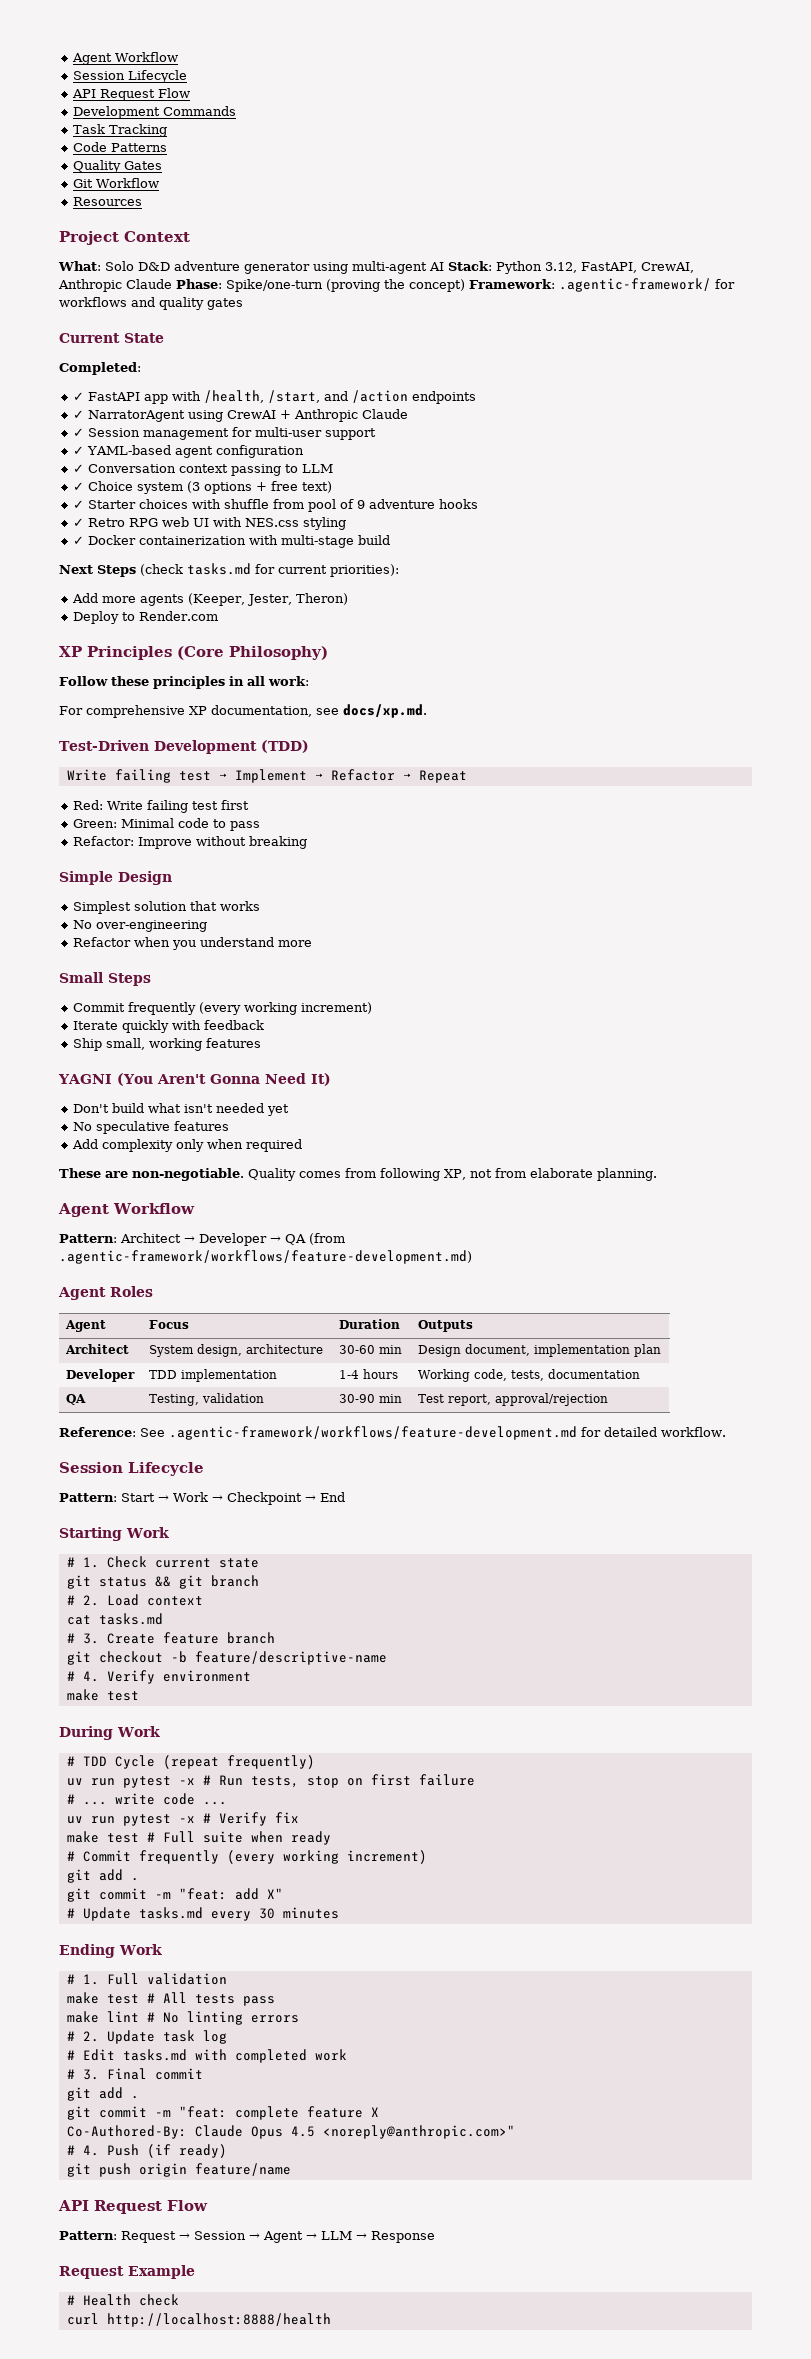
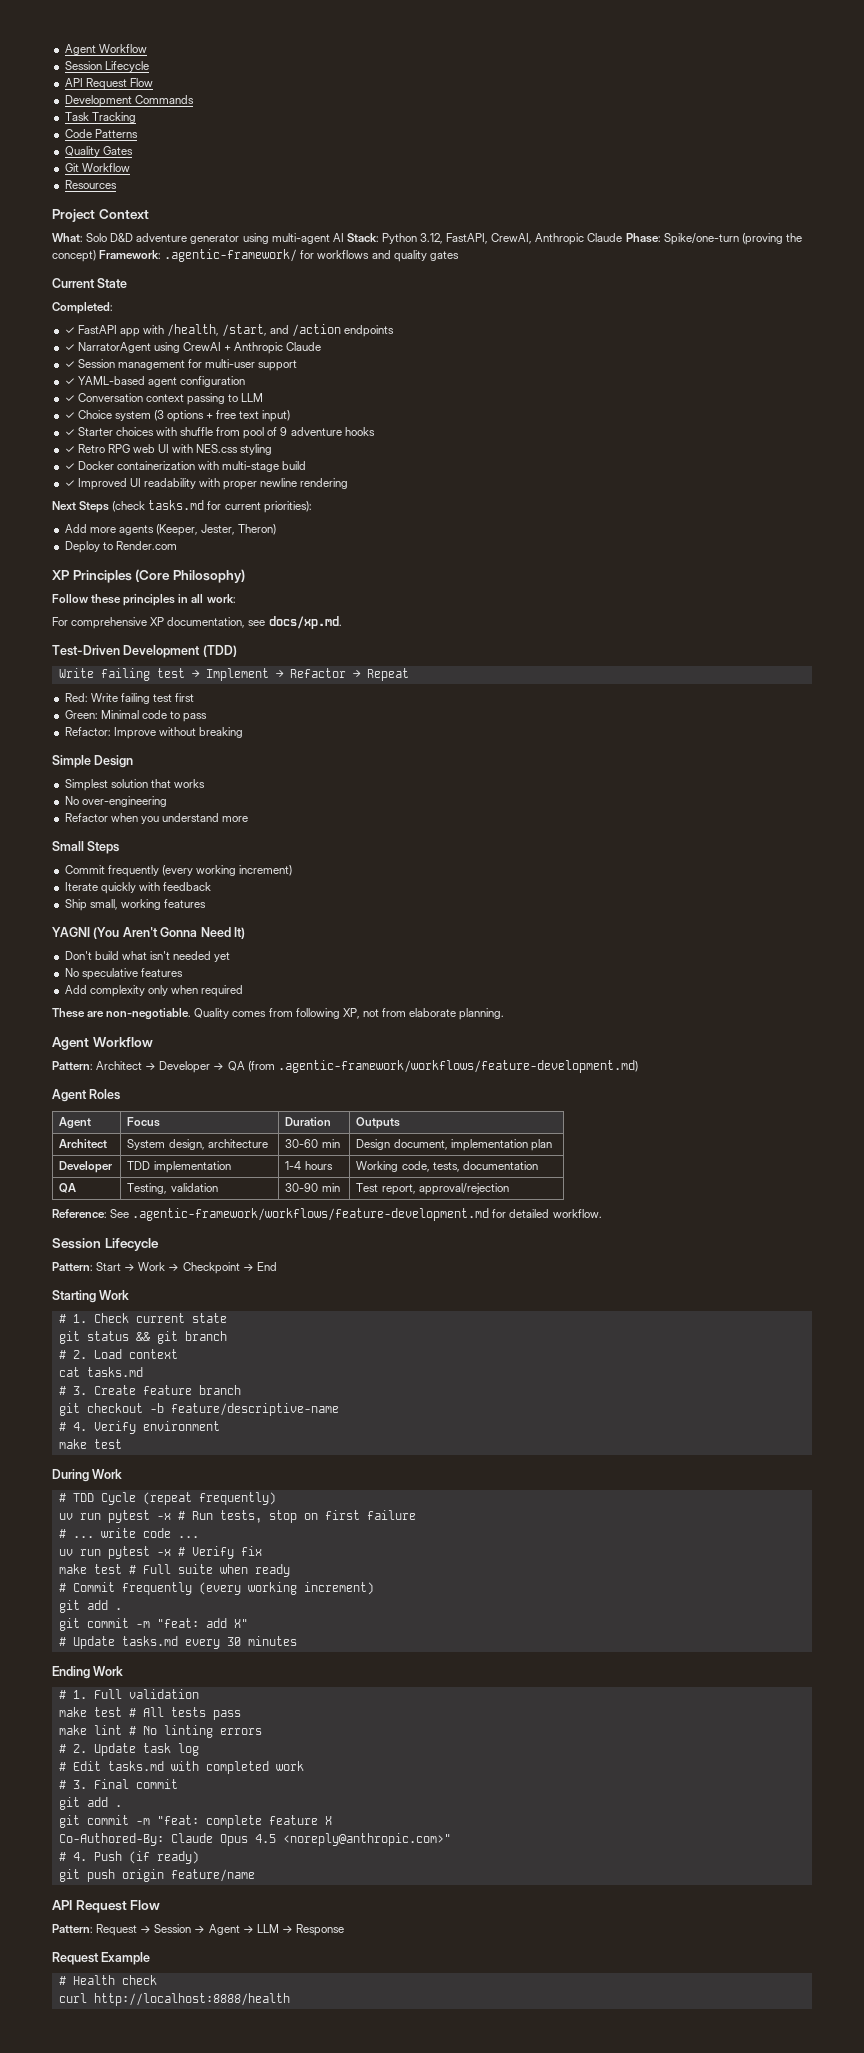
[302,481,333,493] text) -> [239,410,291,422] text input)
(391, 540) none -> [64,478,349,490] // ✓ Improved UI readability with proper newline rendering

